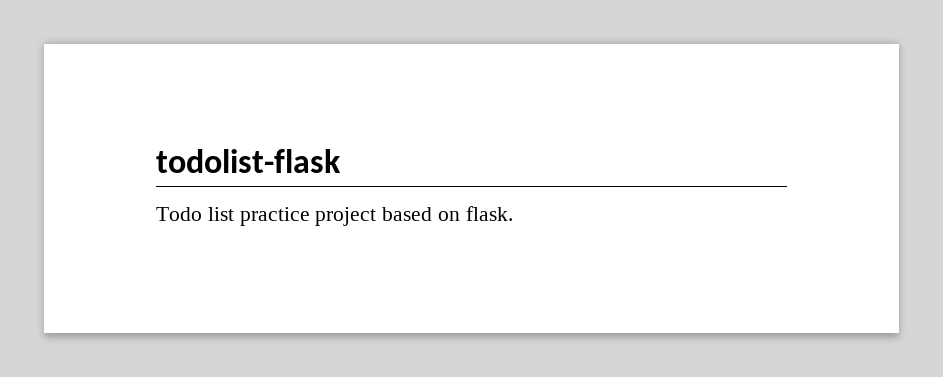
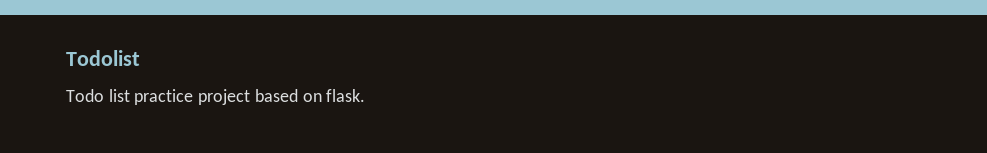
[156,149,341,173] todolist-flask -> [66,50,140,66] Todolist

